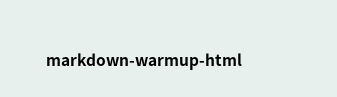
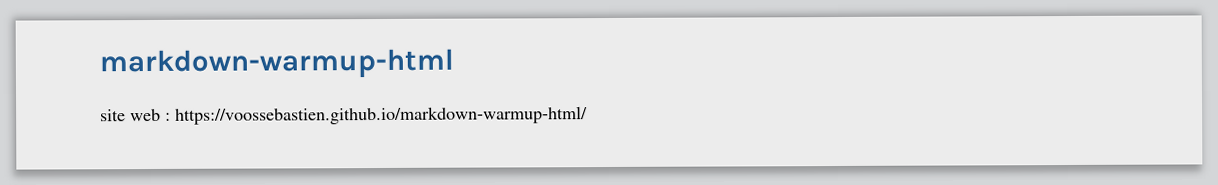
(242, 61) none -> [100,106,588,125] // site web : https://voossebastien.github.io/markdown-warmup-html/

